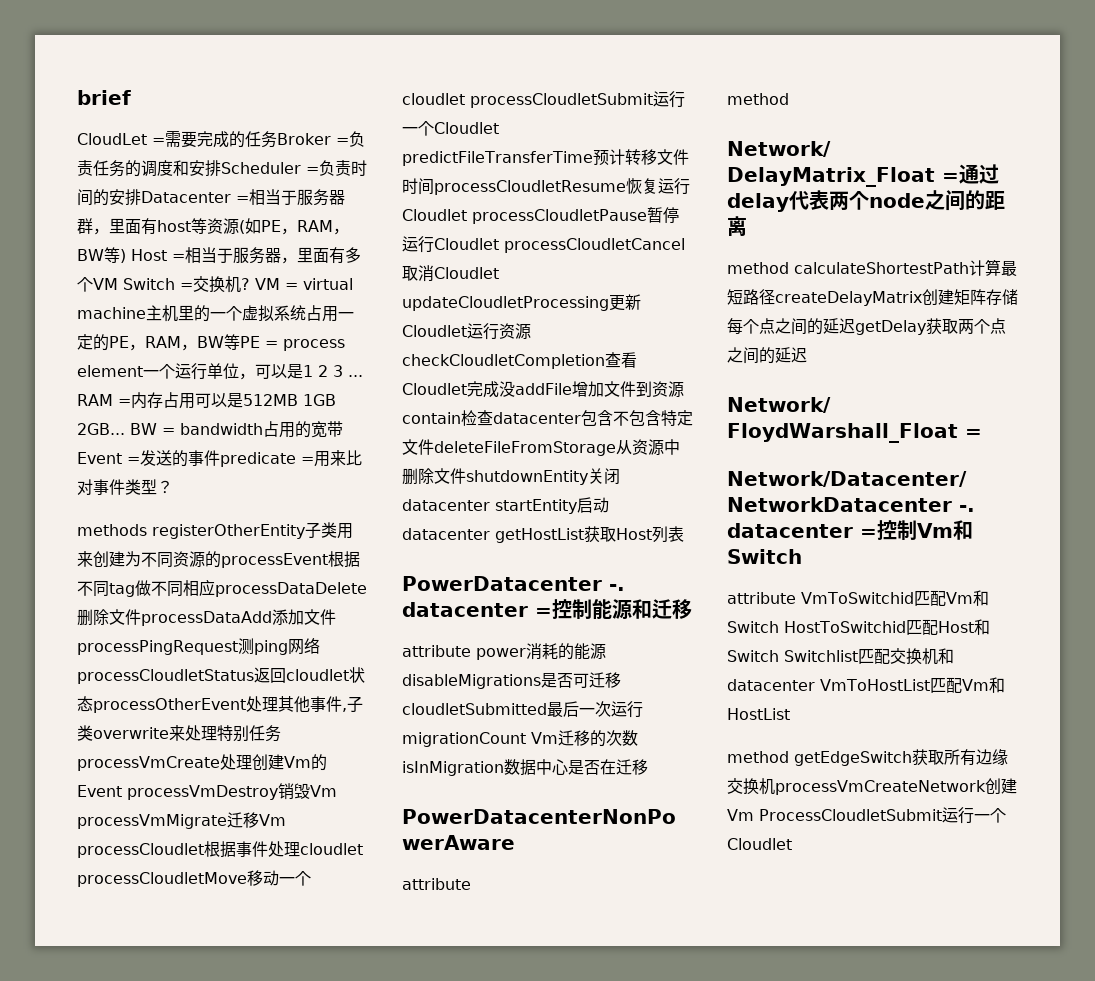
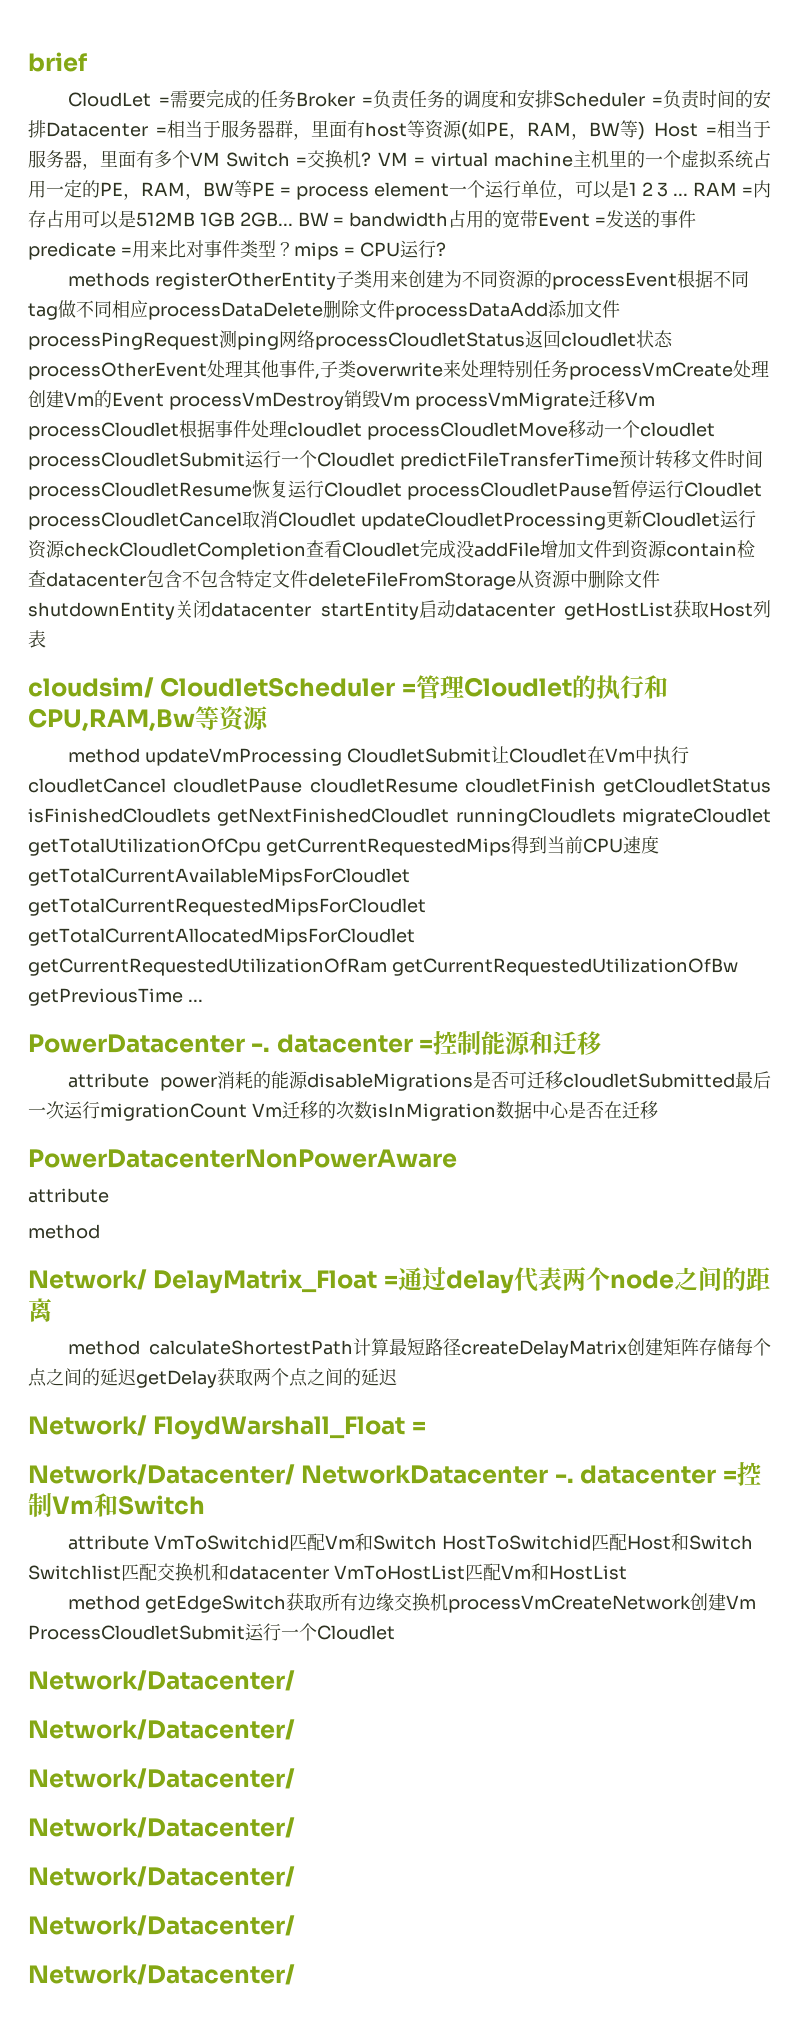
(173, 487) none -> [293,240,446,260] mips = CPU运行?
(684, 534) none -> [28,675,668,700] [28,706,269,732] [68,746,690,766] [28,778,771,796] [28,808,771,826] [28,836,659,856] [28,868,410,886] [28,898,426,916] [28,928,415,946] [28,958,738,976] [28,988,203,1006] // cloudsim/ CloudletScheduler =管理Cloudlet的执行和CPU,RAM,Bw等资源 // method updateVmProcessing CloudletSubmit让Cloudlet在Vm中执行cloudletCancel cloudletPause cloudletResume cloudletFinish getCloudletStatus isFinishedCloudlets getNextFinishedCloudlet runningCloudlets migrateCloudlet getTotalUtilizationOfCpu getCurrentRequestedMips得到当前CPU速度getTotalCurrentAvailableMipsForCloudlet getTotalCurrentRequestedMipsForCloudlet getTotalCurrentAllocatedMipsForCloudlet getCurrentRequestedUtilizationOfRam getCurrentRequestedUtilizationOfBw getPreviousTime ...
(792, 844) none -> [28,1670,295,1691] [28,1719,295,1740] [28,1768,295,1789] [28,1817,295,1838] [28,1866,295,1887] [28,1915,295,1936] [28,1964,295,1985] // Network/Datacenter/ // Network/Datacenter/ // Network/Datacenter/ // Network/Datacenter/ // Network/Datacenter/ // Network/Datacenter/ // Network/Datacenter/

